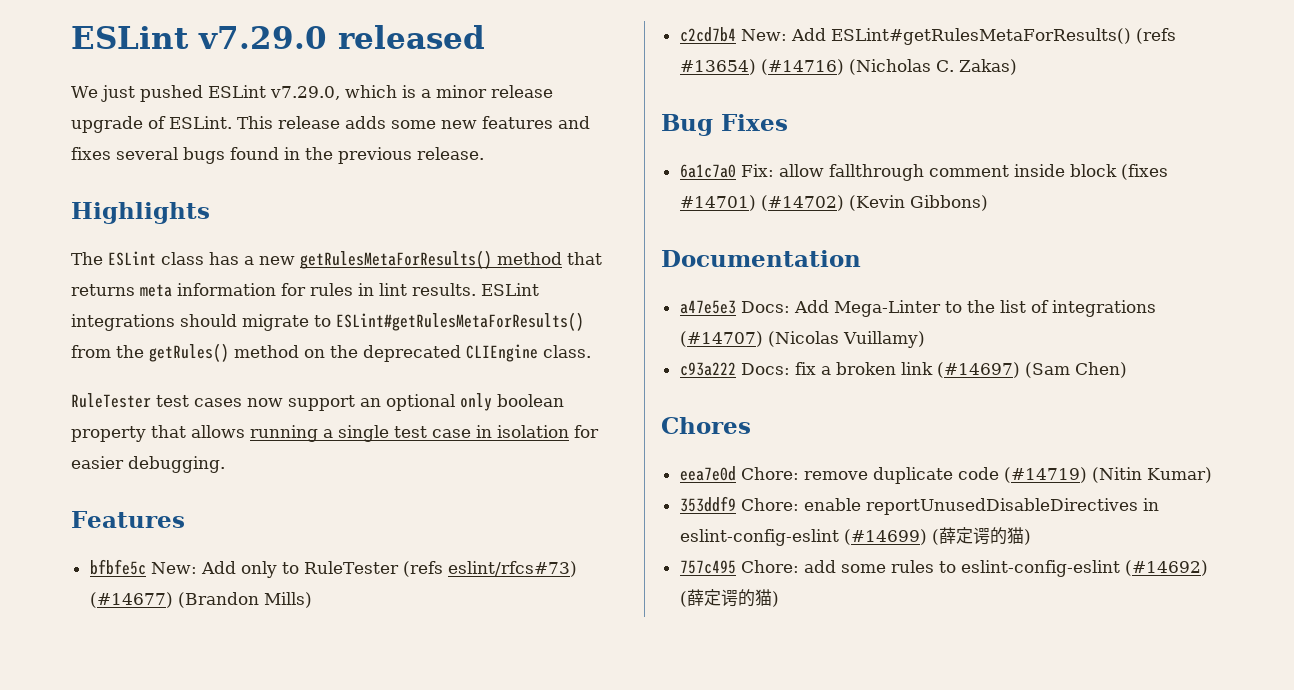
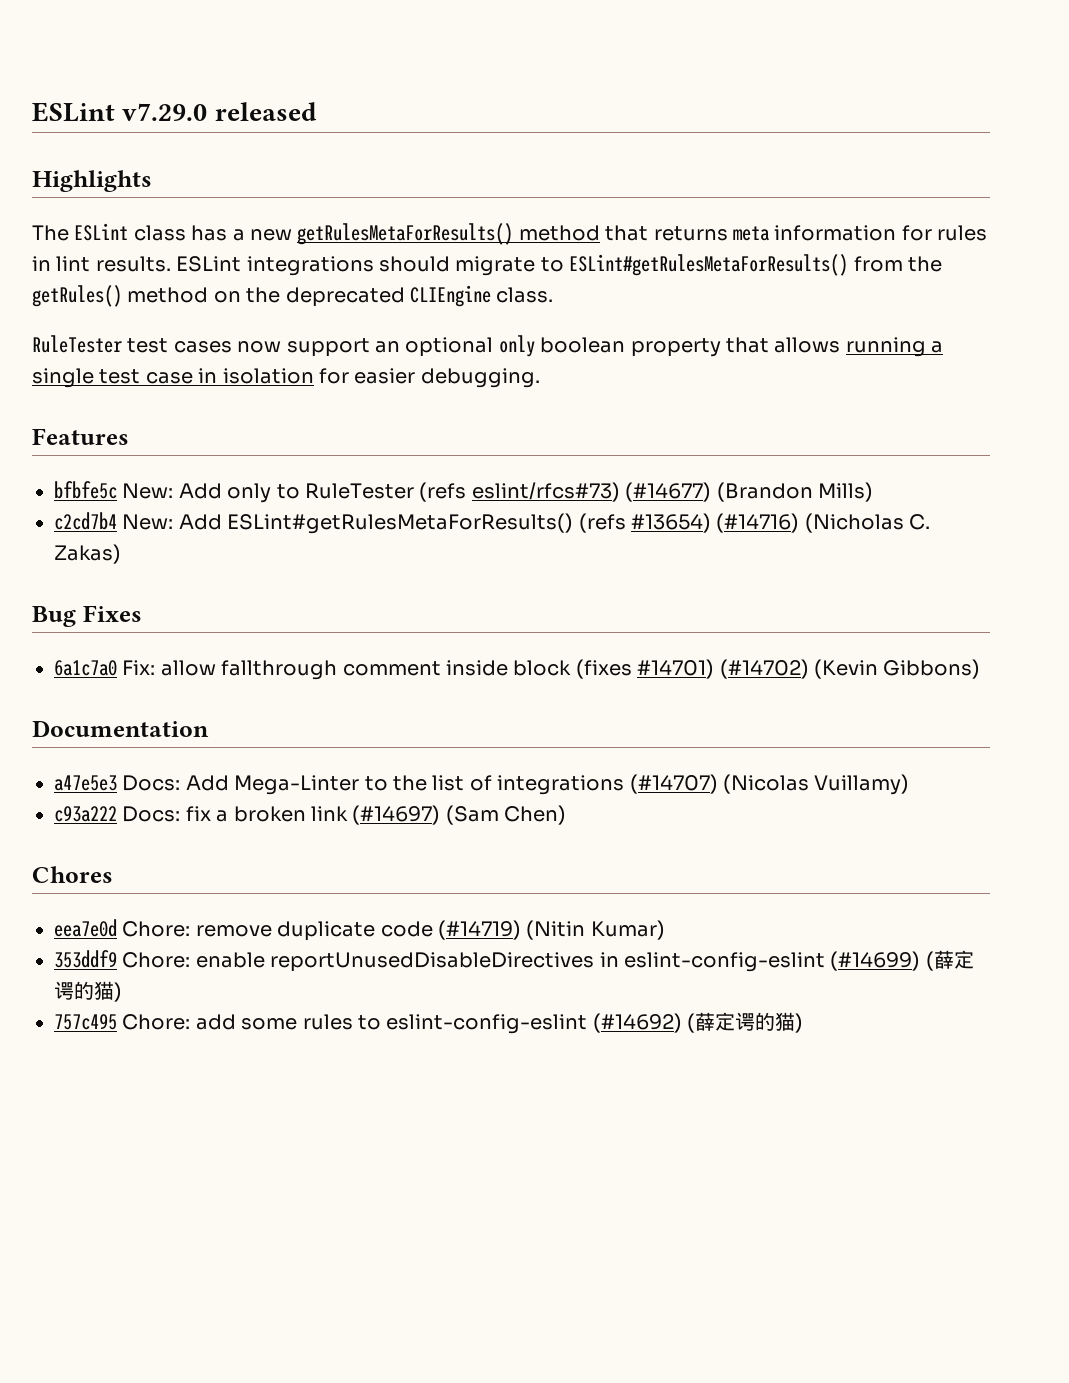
[71,85,553,102] [71,116,590,133] [71,147,484,164] // We just pushed ESLint v7.29.0, which is a minor release upgrade of ESLint. This release adds some new features and fixes several bugs found in the previous release. -> (317, 111) none

